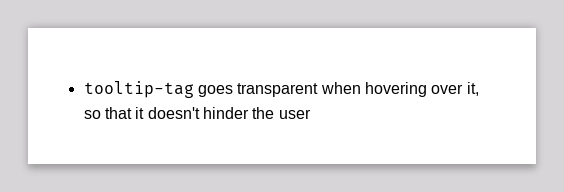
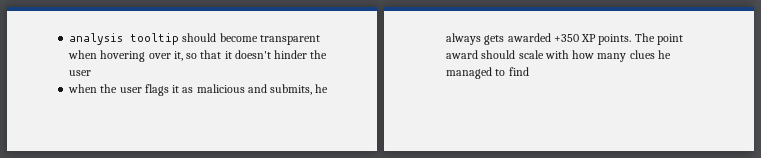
[83,81,233,98] tooltip-tag goes -> [69,33,258,45] analysis tooltip should become
(311, 114) none -> [68,84,329,96] [446,33,683,45] [446,50,671,62] [446,67,529,79] // when the user flags it as malicious and submits, he always gets awarded +350 XP points. The point award should scale with how many clues he managed to find

